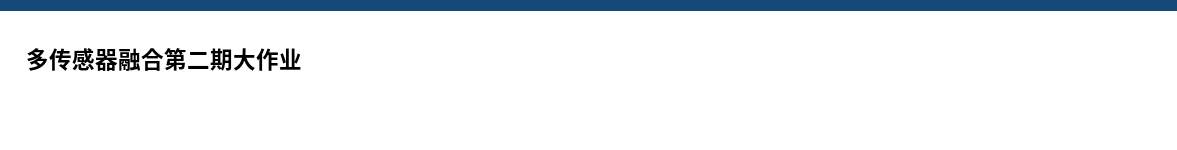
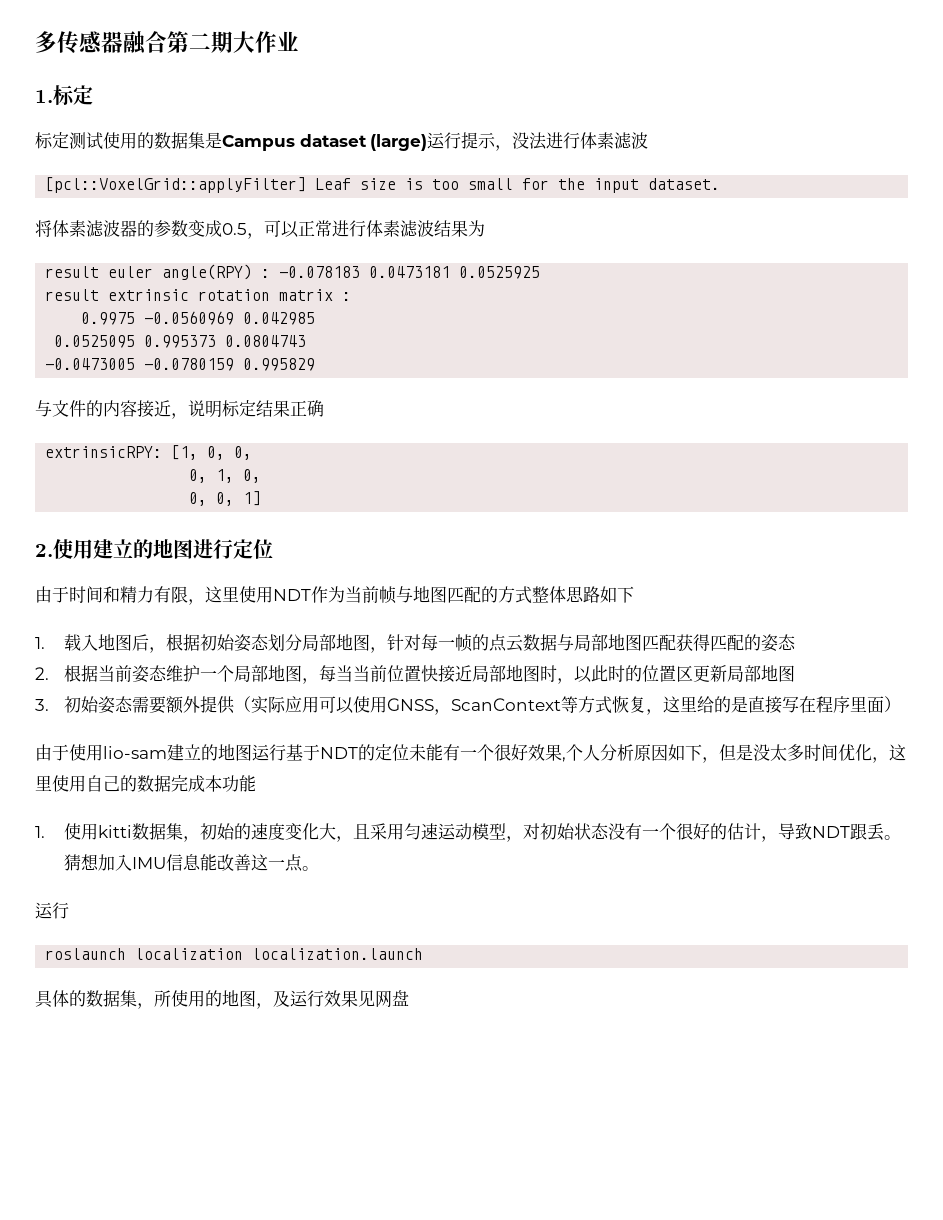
(302, 59) none -> [35,85,93,106] [35,132,649,151] [45,177,721,193] [35,220,485,239] [45,264,541,280] [45,289,352,301] [81,311,316,325] [54,335,307,348] [45,358,316,371] [35,400,324,419] [45,445,253,460] [189,469,262,483] [189,491,262,506] [35,539,273,559] [35,586,634,605] [35,634,797,653] [35,665,796,684] [35,696,902,715] [35,744,906,763] [35,775,256,792] [35,823,902,842] [64,854,320,872] [35,902,69,919] [45,948,424,960] [35,990,409,1009] // 1.标定 // 标定测试使用的数据集是Campus dataset (large)运行提示，没法进行体素滤波 // [pcl::VoxelGrid::applyFilter] Leaf size is too small for the input dataset. // 将体素滤波器的参数变成0.5，可以正常进行体素滤波结果为 // result euler angle(RPY) : -0.078183 0.0473181 0.0525925 // result extrinsic rotation matrix : // 0.9975 -0.0560969 0.042985 // 0.0525095 0.995373 0.0804743 // -0.0473005 -0.0780159 0.995829 // 与文件的内容接近，说明标定结果正确 // extrinsicRPY: [1, 0, 0, // 0, 1, 0, // 0, 0, 1] // 2.使用建立的地图进行定位 // 由于时间和精力有限，这里使用NDT作为当前帧与地图匹配的方式整体思路如下 // 1.载入地图后，根据初始姿态划分局部地图，针对每一帧的点云数据与局部地图匹配获得匹配的姿态 // 2.根据当前姿态维护一个局部地图，每当当前位置快接近局部地图时，以此时的位置区更新局部地图 // 3.初始姿态需要额外提供（实际应用可以使用GNSS，ScanContext等方式恢复，这里给的是直接写在程序里面） // 由于使用lio-sam建立的地图运行基于NDT的定位未能有一个很好效果,个人分析原因如下，但是没太多时间优化，这里使用自己的数据完成本功能 // 1.使用kitti数据集，初始的速度变化大，且采用匀速运动模型，对初始状态没有一个很好的估计，导致NDT跟丢。猜想加入IMU信息能改善这一点。 // 运行 // roslaunch localization localization.launch // 具体的数据集，所使用的地图，及运行效果见网盘

